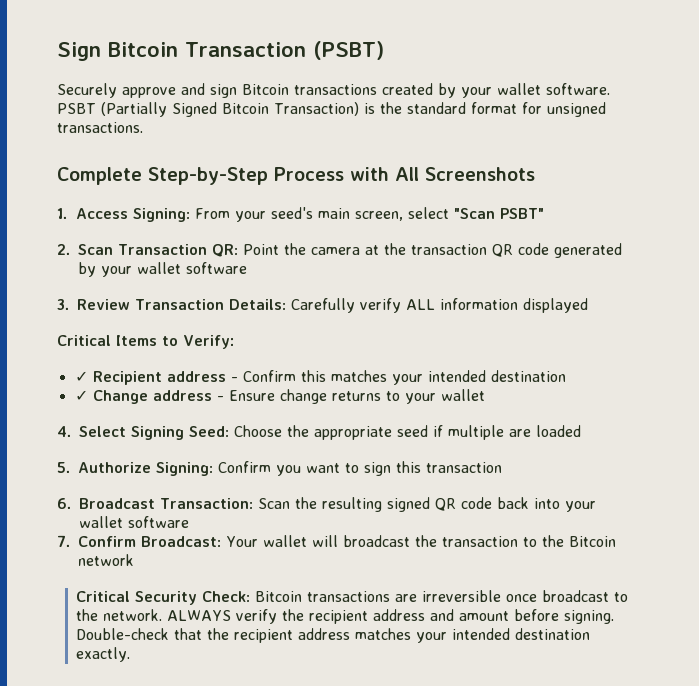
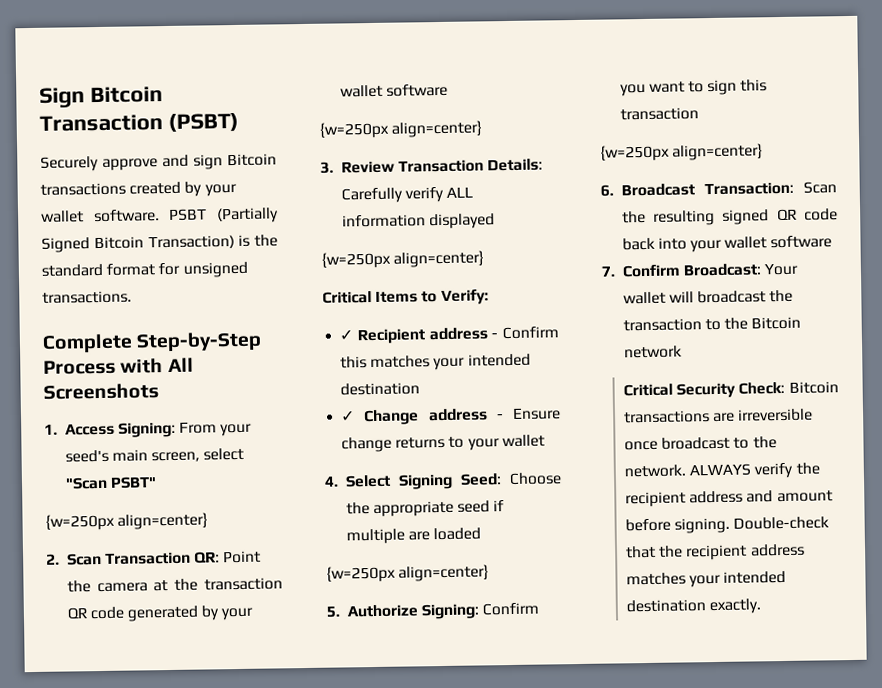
(545, 213) none -> [45,512,209,531] // {w=250px align=center}
(247, 268) none -> [319,120,483,139] // {w=250px align=center}
(588, 305) none -> [321,250,485,269] // {w=250px align=center}
(581, 431) none -> [326,564,490,583] // {w=250px align=center}
(502, 467) none -> [600,143,764,162] // {w=250px align=center}

